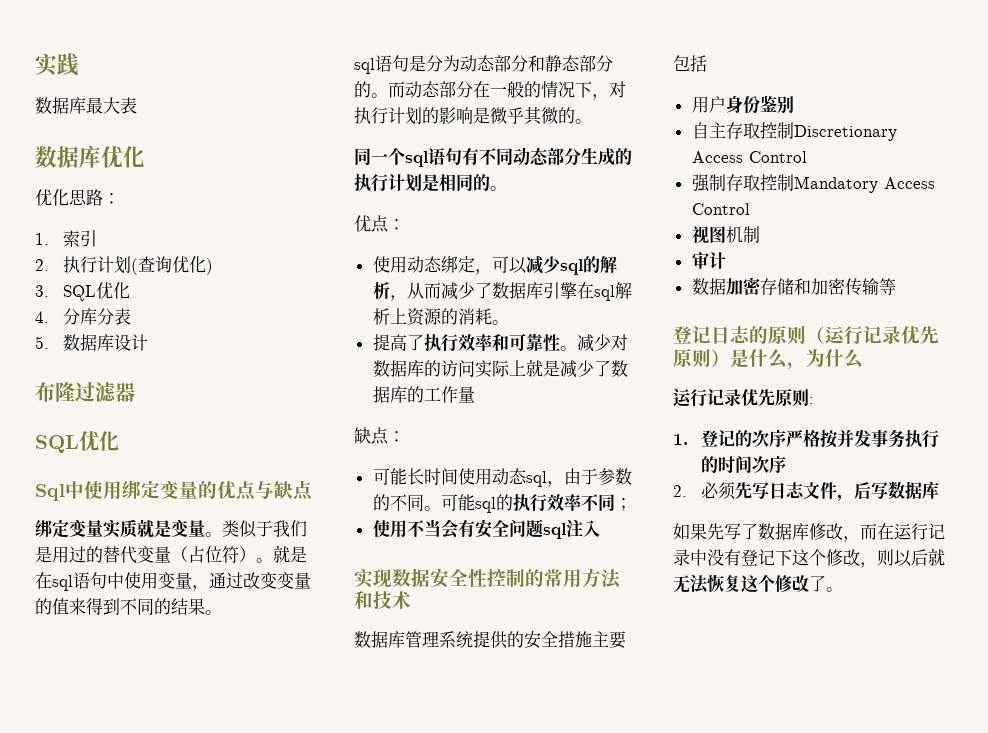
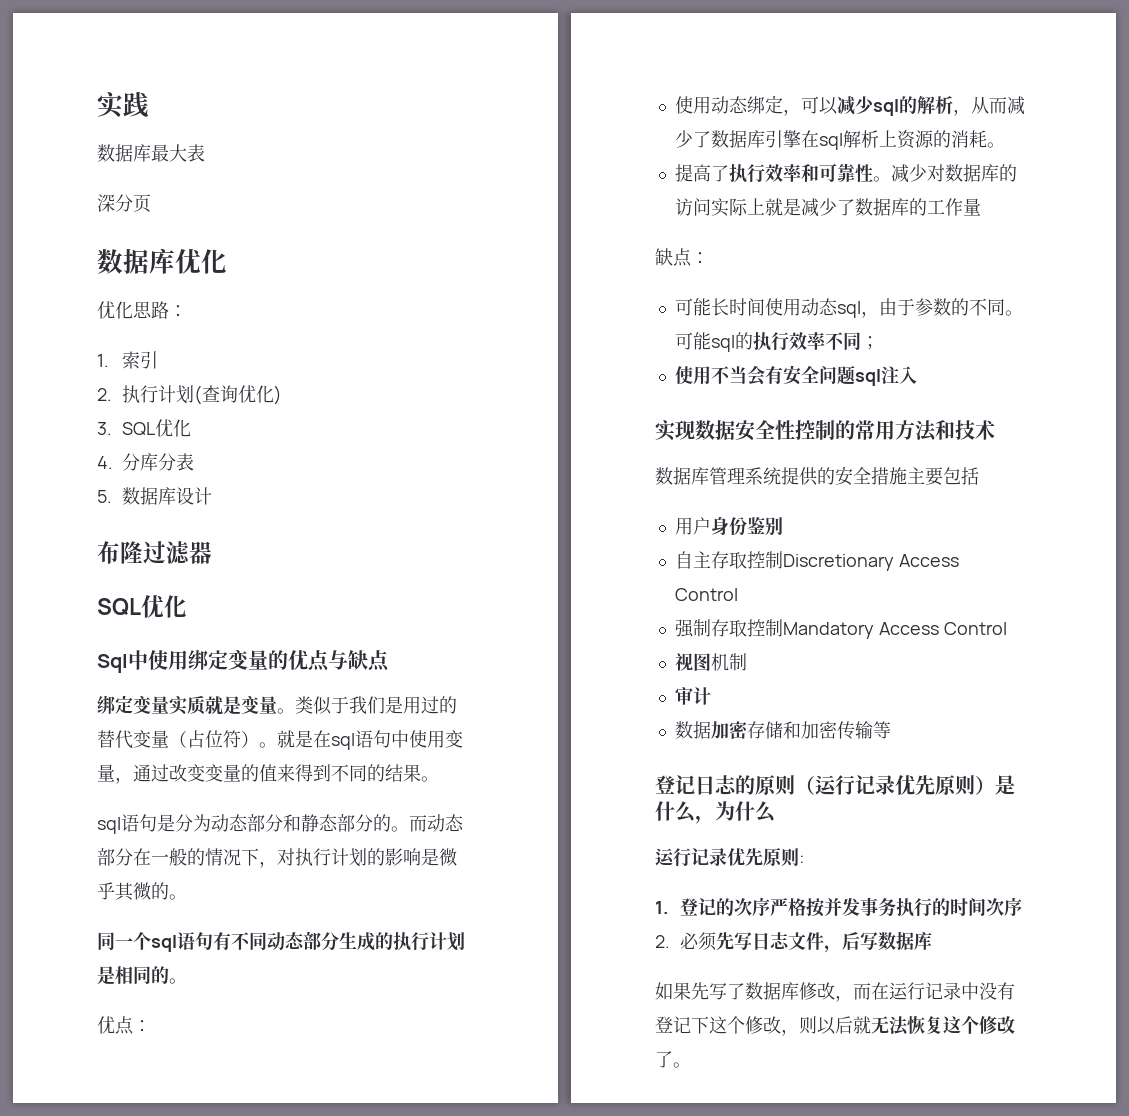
(137, 105) none -> [97,194,151,213] // 深分页

